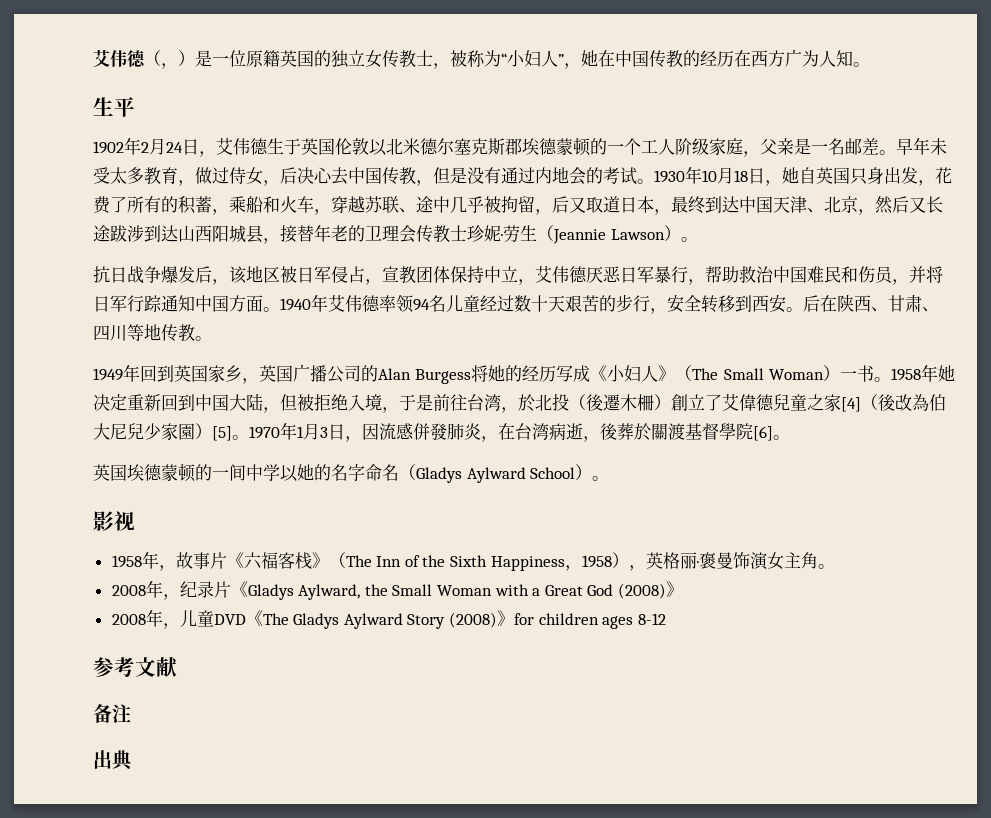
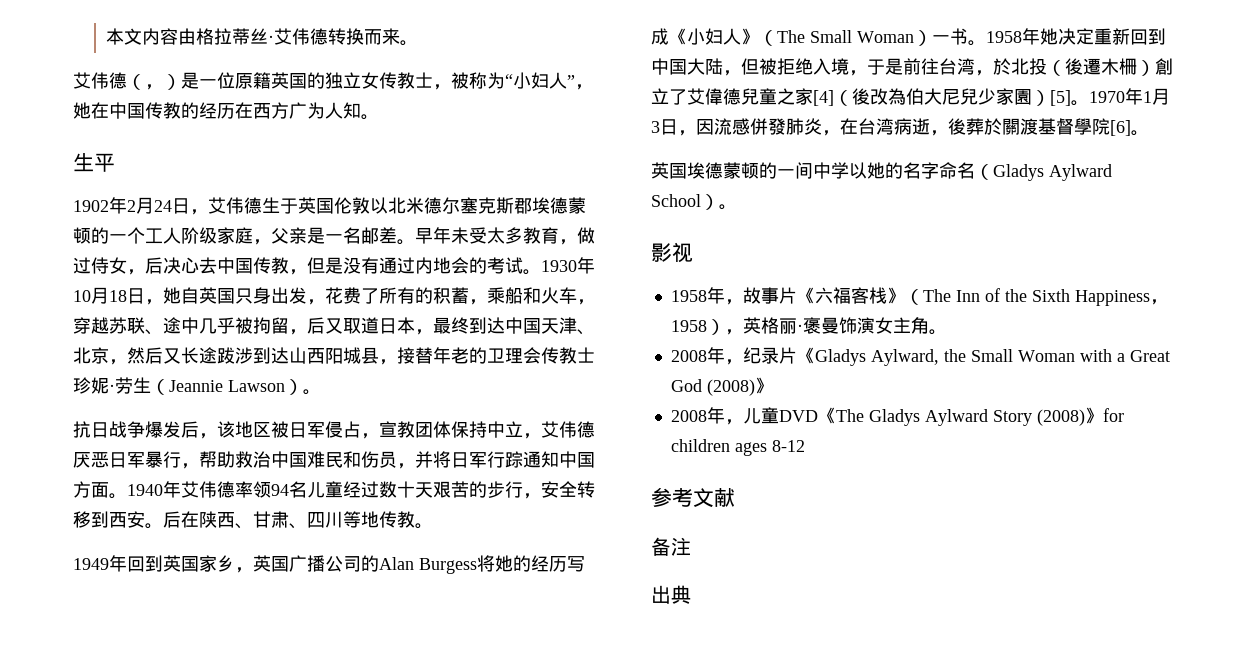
(93, 58) none -> [106,28,419,46] 本文内容由格拉蒂丝·艾伟德转换而来。 //

